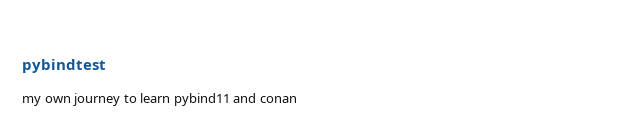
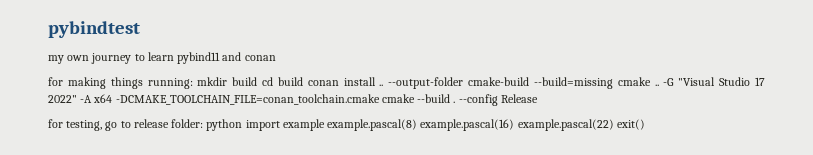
(297, 99) none -> [48,77,766,89] [48,94,538,106] [48,119,645,131] // for making things running: mkdir build cd build conan install .. --output-folder cmake-build --build=missing cmake .. -G "Visual Studio 17 2022" -A x64 -DCMAKE_TOOLCHAIN_FILE=conan_toolchain.cmake cmake --build . --config Release // for testing, go to release folder: python import example example.pascal(8) example.pascal(16) example.pascal(22) exit()

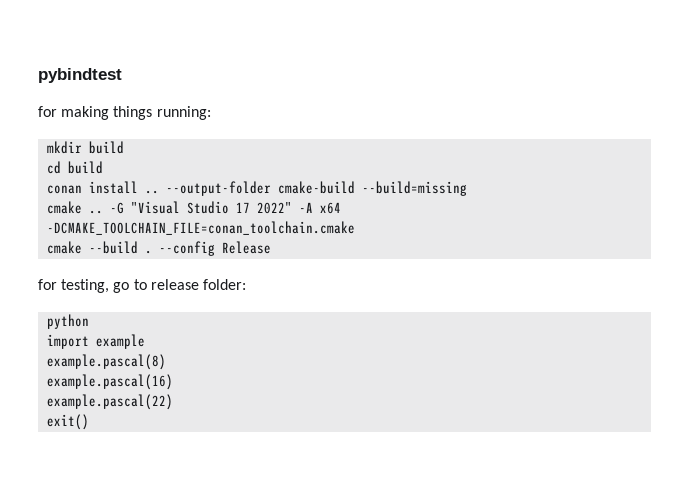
[48,52,276,64] // my own journey to learn pybind11 and conan -> (122, 75) none
(193, 83) none -> (211, 113) //
(258, 81) none -> (125, 147) //
(303, 81) none -> (104, 167) //
(613, 83) none -> (468, 188) //
(380, 99) none -> (356, 228) //
(204, 123) none -> (246, 284) //
(243, 125) none -> (90, 321) //
(325, 125) none -> (146, 341) //
(418, 125) none -> (167, 362) //
(515, 125) none -> (174, 382) //
(614, 125) none -> (174, 402) //

